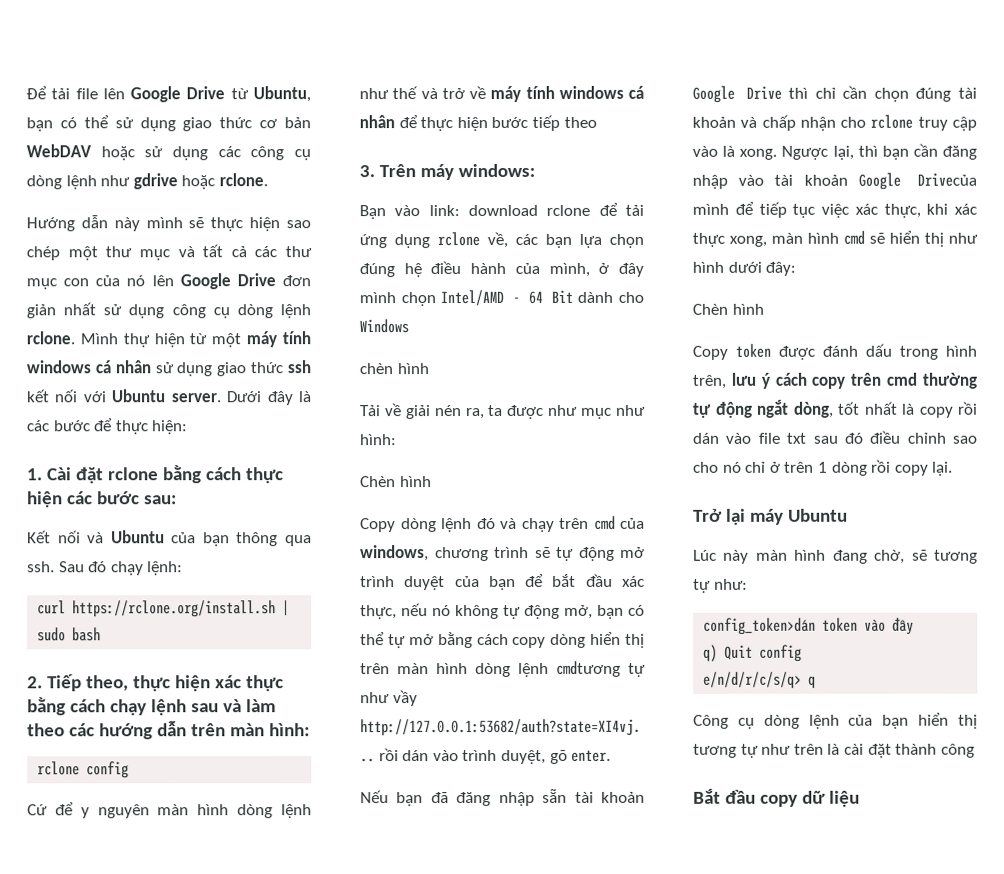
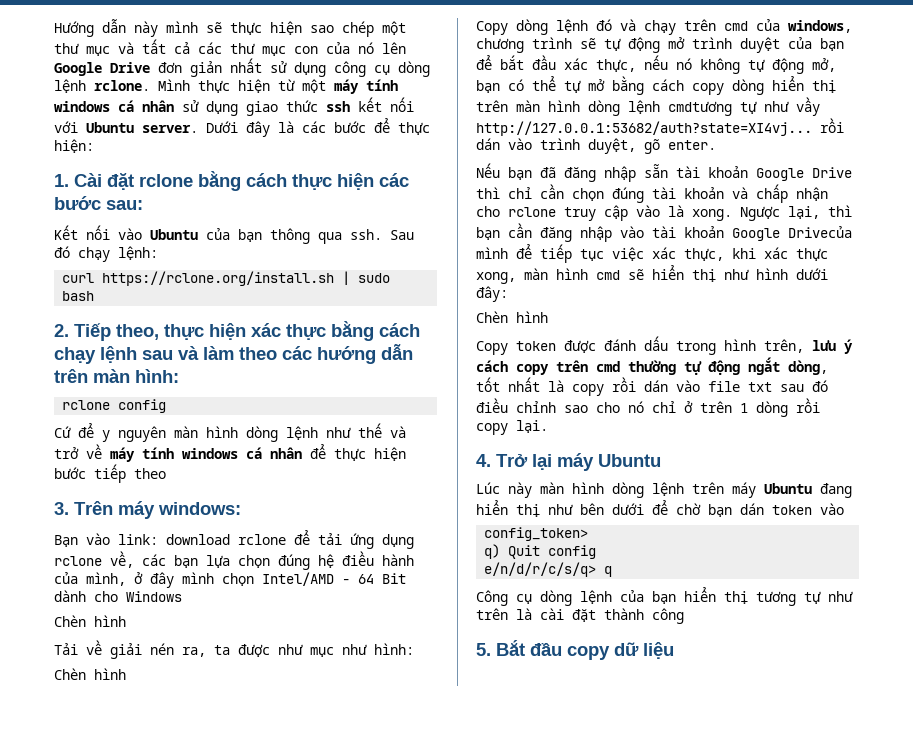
[26,86,311,103] [26,115,311,132] [26,144,311,161] [26,173,268,190] Để tải file lên Google Drive từ Ubuntu, bạn có thể sử dụng giao thức cơ bản WebDAV hoặc sử dụng các công cụ dòng lệnh như gdrive hoặc rclone. // -> (54, 29) none
[122,333,150,348] thự -> [198,80,230,93] thực
[87,532,105,544] và -> [118,228,142,240] vào
[359,363,393,375] chèn -> [54,615,86,627] Chèn
(954, 468) none -> [476,454,491,467] 4.
[832,549,978,564] [693,578,748,593] [703,617,817,635] đang chờ, sẽ tương tự như: // config_token>dán -> [612,482,852,498] [476,500,764,517] dòng lệnh trên máy Ubuntu đang hiển thị như bên dưới để chờ bạn dán
[892,617,915,635] đây -> [484,527,589,541] // config_token>
(975, 750) none -> [476,643,491,656] 5.

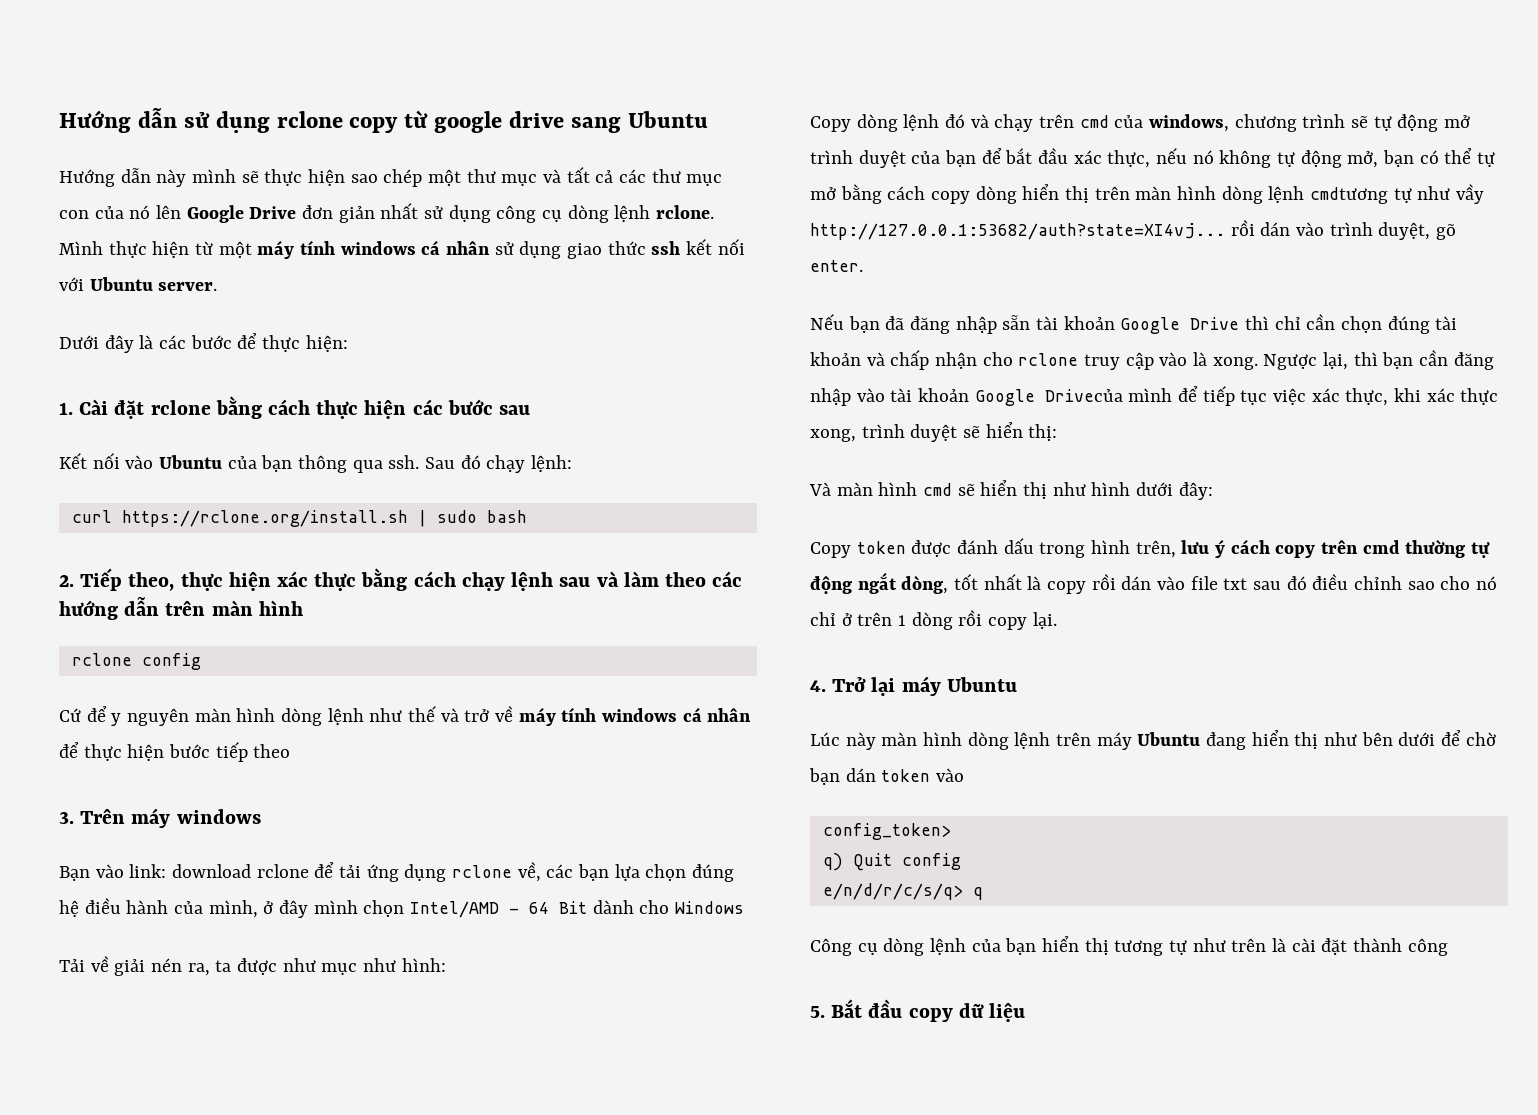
[54,19,126,37] Hướng dẫn -> [59,107,708,133] [59,168,151,187] Hướng dẫn sử dụng rclone copy từ google drive sang Ubuntu // Hướng dẫn
(198, 129) none -> (218, 286) //
[106,200,143,210] sau: -> [499,405,531,415] sau
[135,369,179,383] hình: -> [258,600,303,616] hình
[158,502,241,515] windows: -> [176,809,261,824] windows
[54,615,126,627] // Chèn hình -> (745, 907) none
[54,668,126,680] // Chèn hình -> (446, 965) none
(516, 278) none -> [861,422,1058,442] [809,482,831,496] trình duyệt sẽ hiển thị: // Và
[476,311,548,323] // Chèn hình -> (1213, 491) none

